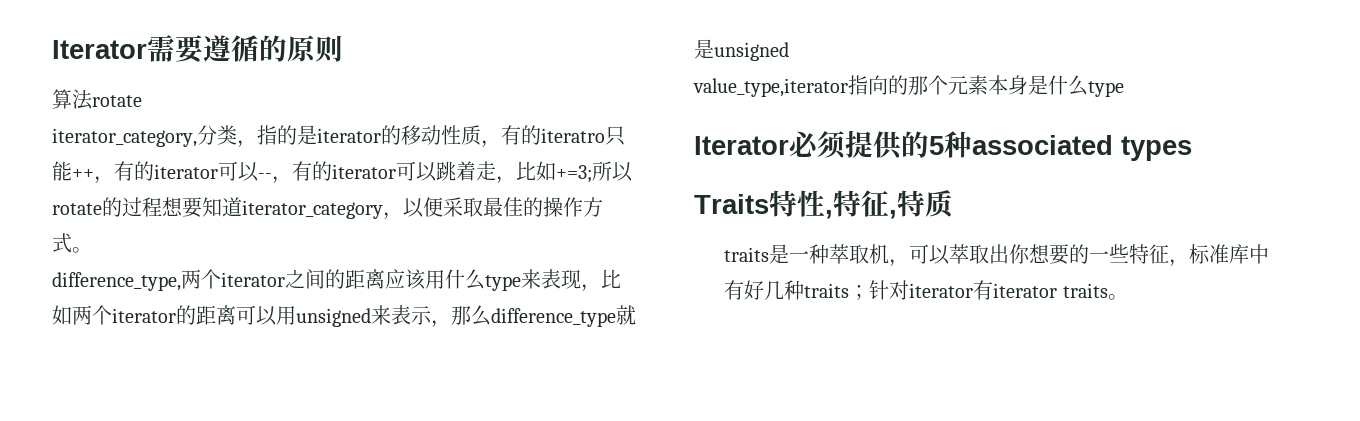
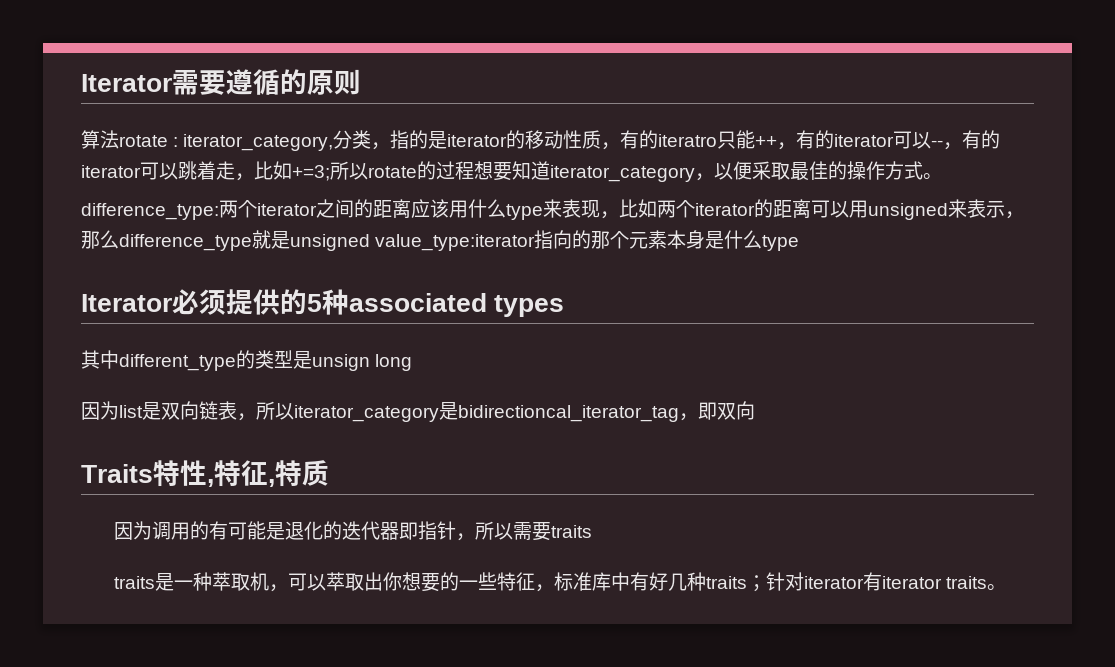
(142, 101) // -> [173,137,179,147] :
[52,272,181,291] difference_type, -> [81,203,219,220] difference_type:
[693,78,848,97] // value_type,iterator -> [375,234,536,251] value_type:iterator
(1192, 148) none -> [81,350,413,371] [81,401,755,422] // 其中different_type的类型是unsign long // 因为list是双向链表，所以iterator_category是bidirectioncal_iterator_tag，即双向
(953, 203) none -> [113,521,592,541] // 因为调用的有可能是退化的迭代器即指针，所以需要traits

